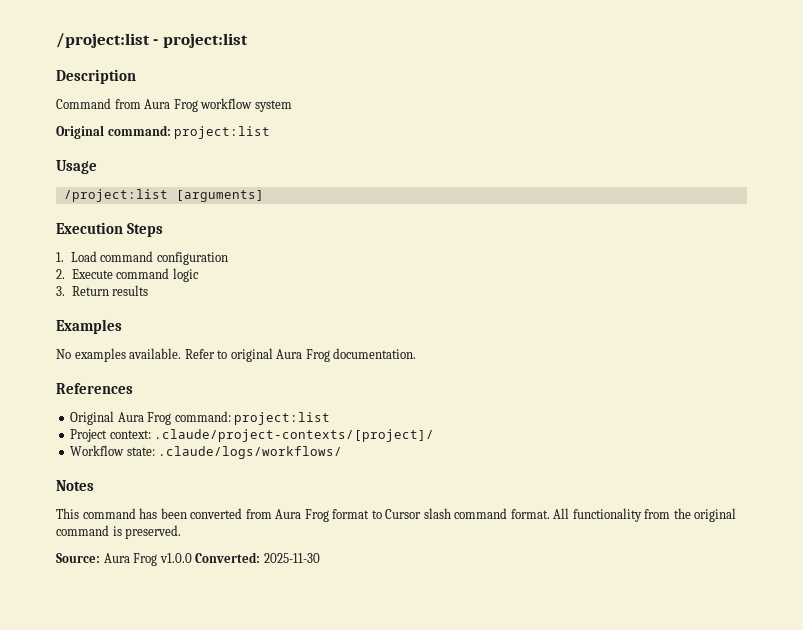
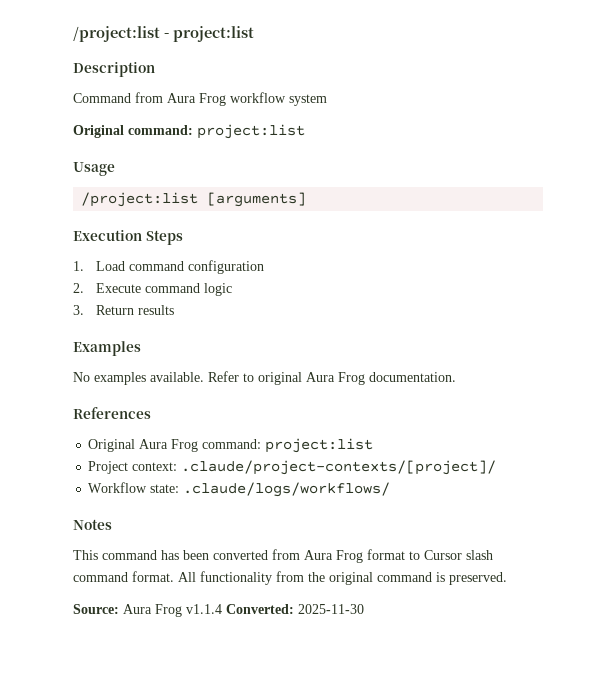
[159,553,192,563] v1.0.0 -> [186,604,222,614] v1.1.4

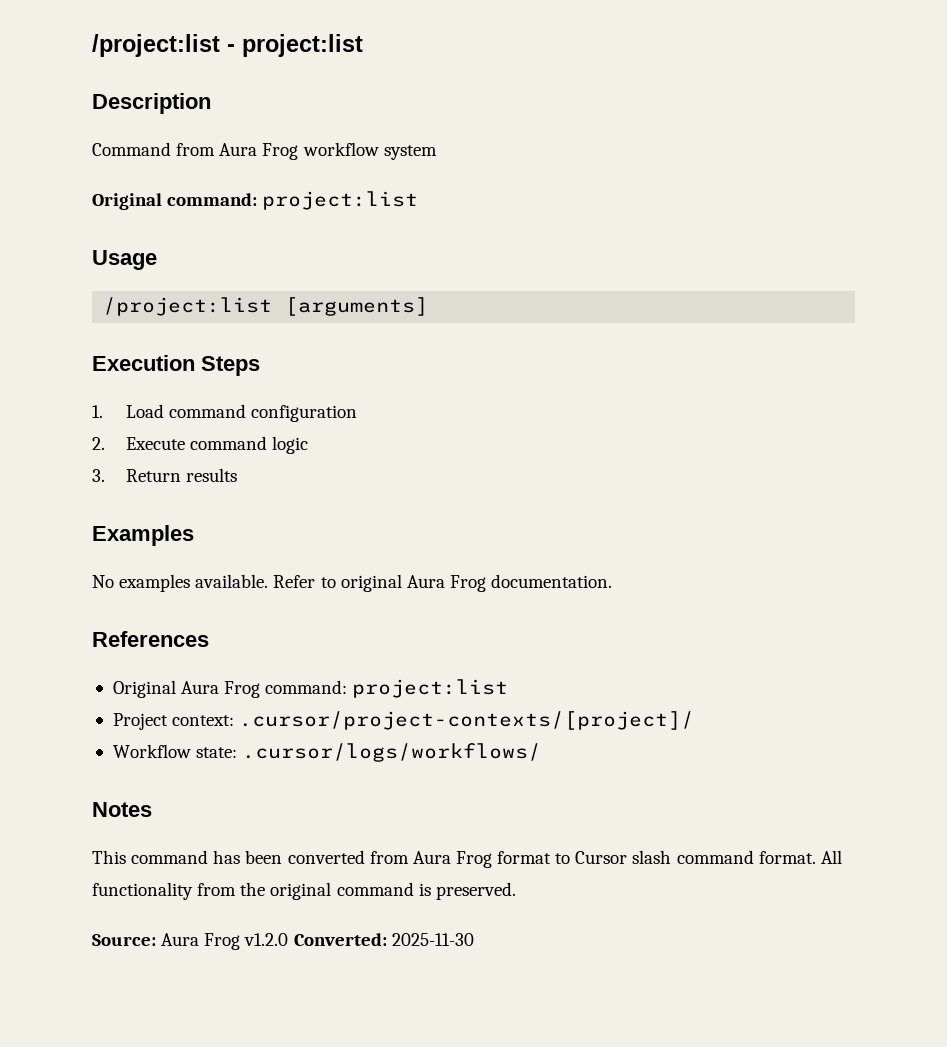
[181,460,497,475] .claude/project-contexts/[project]/ -> [239,711,695,730] .cursor/project-contexts/[project]/
[183,482,391,497] .claude/logs/workflows/ -> [242,743,542,762] .cursor/logs/workflows/
[186,604,222,614] v1.1.4 -> [244,933,289,946] v1.2.0

